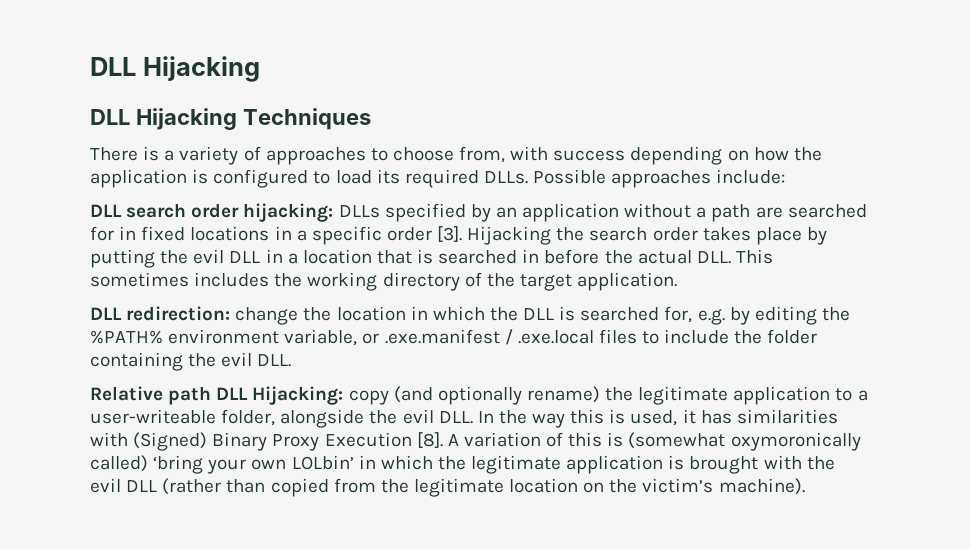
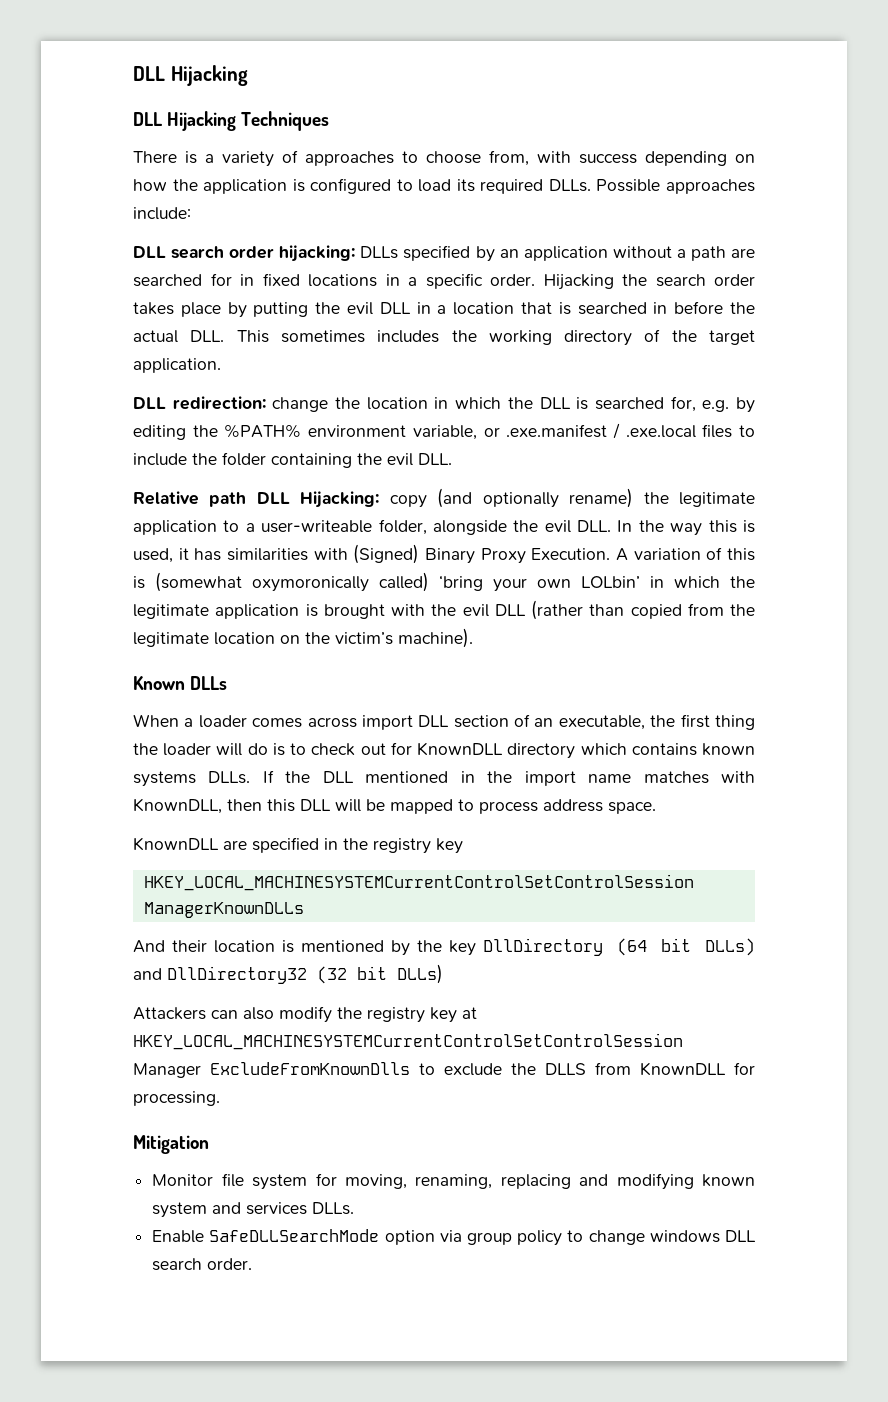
[386,226,463,242] order [3]. -> [490,274,535,286] order.
[324,432,443,448] Execution [8]. -> [531,548,611,560] Execution.
(805, 486) none -> [133,676,228,690] [133,714,755,730] [133,742,755,759] [133,770,755,787] [133,798,656,814] [133,837,463,854] [143,874,694,891] [143,902,304,918] [133,938,755,956] [133,964,443,984] [133,1006,477,1023] [133,1033,683,1050] [133,1062,755,1078] [133,1091,220,1106] [133,1135,209,1154] [152,1173,755,1190] [152,1202,355,1218] [152,1229,757,1246] [152,1258,253,1271] // Known DLLs // When a loader comes across import DLL section of an executable, the first thing the loader will do is to check out for KnownDLL directory which contains known systems DLLs. If the DLL mentioned in the import name matches with KnownDLL, then this DLL will be mapped to process address space. // KnownDLL are specified in the registry key // HKEY_LOCAL_MACHINESYSTEMCurrentControlSetControlSession ManagerKnownDLLs // And their location is mentioned by the key DllDirectory (64 bit DLLs) and DllDirectory32 (32 bit DLLs) // Attackers can also modify the registry key at HKEY_LOCAL_MACHINESYSTEMCurrentControlSetControlSession Manager ExcludeFromKnownDlls to exclude the DLLS from KnownDLL for processing. // Mitigation // Monitor file system for moving, renaming, replacing and modifying known system and services DLLs. // Enable SafeDLLSearchMode option via group policy to change windows DLL search order.

